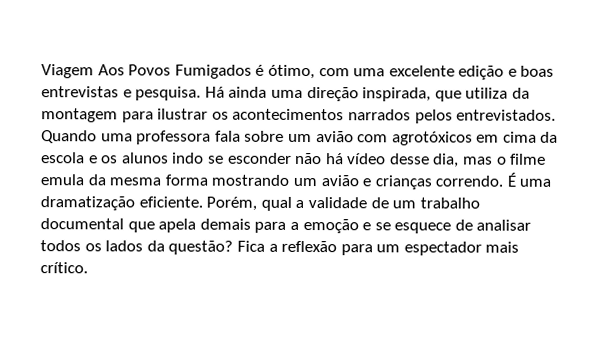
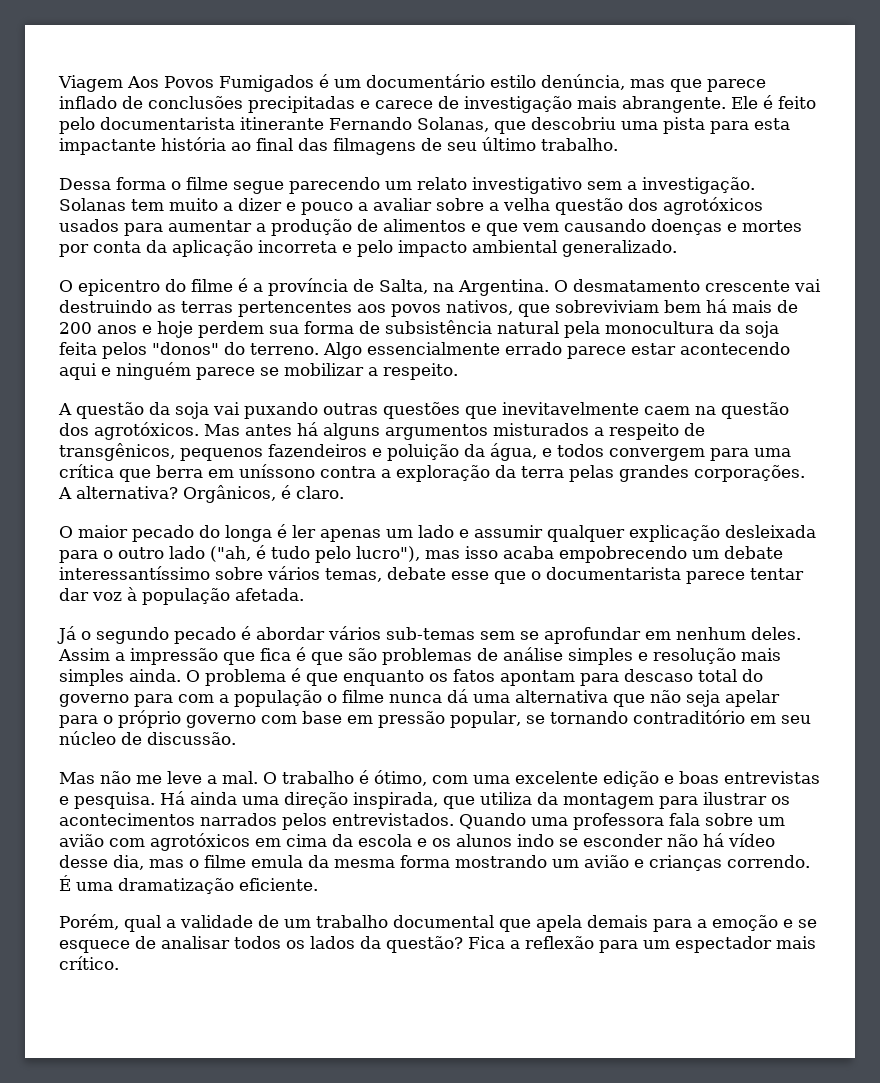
(265, 70) none -> [334,74,766,92] [59,95,816,113] [59,117,790,134] [59,137,618,155] [59,177,755,194] [59,197,763,215] [59,219,802,236] [59,240,677,257] [59,278,821,296] [59,299,798,317] [59,320,779,338] [59,342,790,359] [59,362,458,380] [58,402,789,419] [59,422,705,440] [59,443,791,461] [59,464,805,482] [58,485,344,503] [59,524,816,542] [59,545,783,563] [59,566,804,584] [59,587,304,605] [57,626,801,644] [58,647,781,665] [59,668,763,686] [59,689,780,707] [59,710,811,728] [59,731,236,745] [59,770,369,784] um documentário estilo denúncia, mas que parece inflado de conclusões precipitadas e carece de investigação mais abrangente. Ele é feito pelo documentarista itinerante Fernando Solanas, que descobriu uma pista para esta impactante história ao final das filmagens de seu último trabalho. // Dessa forma o filme segue parecendo um relato investigativo sem a investigação. Solanas tem muito a dizer e pouco a avaliar sobre a velha questão dos agrotóxicos usados para aumentar a produção de alimentos e que vem causando doenças e mortes por conta da aplicação incorreta e pelo impacto ambiental generalizado. // O epicentro do filme é a província de Salta, na Argentina. O desmatamento crescente vai destruindo as terras pertencentes aos povos nativos, que sobreviviam bem há mais de 200 anos e hoje perdem sua forma de subsistência natural pela monocultura da soja feita pelos "donos" do terreno. Algo essencialmente errado parece estar acontecendo aqui e ninguém parece se mobilizar a respeito. // A questão da soja vai puxando outras questões que inevitavelmente caem na questão dos agrotóxicos. Mas antes há alguns argumentos misturados a respeito de transgênicos, pequenos fazendeiros e poluição da água, e todos convergem para uma crítica que berra em uníssono contra a exploração da terra pelas grandes corporações. A alternativa? Orgânicos, é claro. // O maior pecado do longa é ler apenas um lado e assumir qualquer explicação desleixada para o outro lado ("ah, é tudo pelo lucro"), mas isso acaba empobrecendo um debate interessantíssimo sobre vários temas, debate esse que o documentarista parece tentar dar voz à população afetada. // Já o segundo pecado é abordar vários sub-temas sem se aprofundar em nenhum deles. Assim a impressão que fica é que são problemas de análise simples e resolução mais simples ainda. O problema é que enquanto os fatos apontam para descaso total do governo para com a população o filme nunca dá uma alternativa que não seja apelar para o próprio governo com base em pressão popular, se tornando contraditório em seu núcleo de discussão. // Mas não me leve a mal. O trabalho é
(203, 202) none -> (318, 884) //

